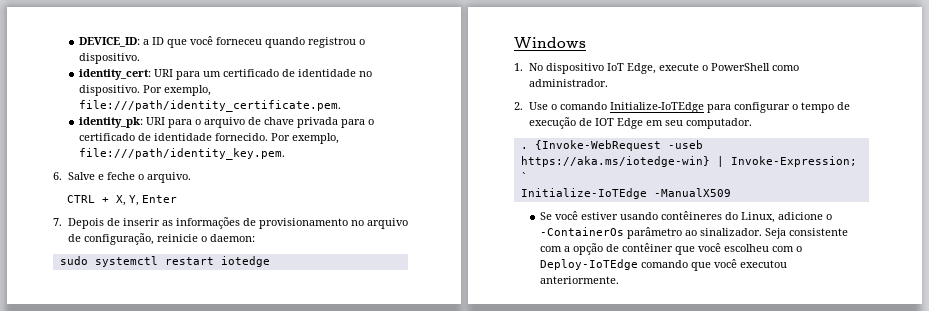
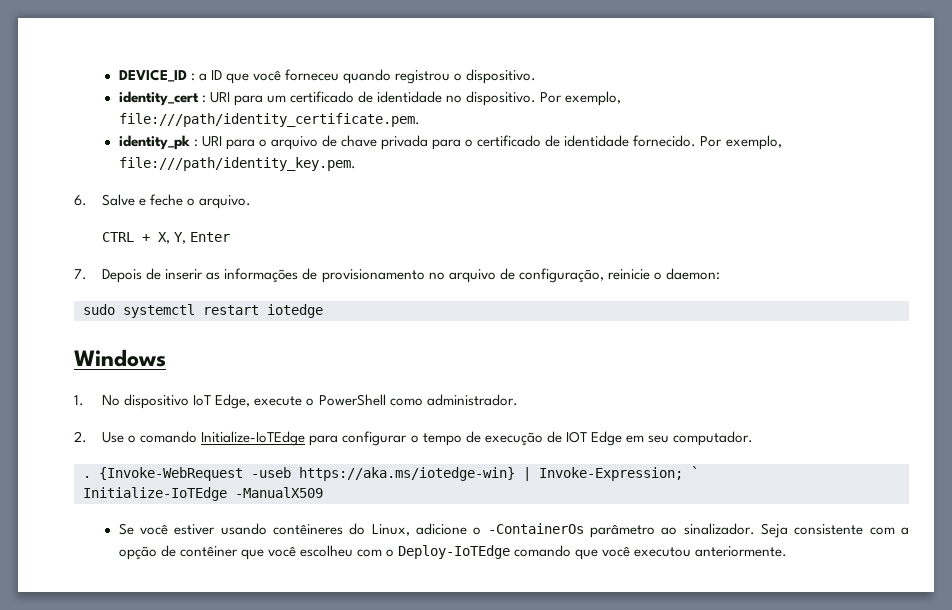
[79,37,141,47] DEVICE_ID: -> [118,69,195,82] DEVICE_ID :
[79,69,152,80] identity_cert: -> [118,91,206,106] identity_cert :
[79,117,144,128] identity_pk: -> [118,135,198,150] identity_pk :

